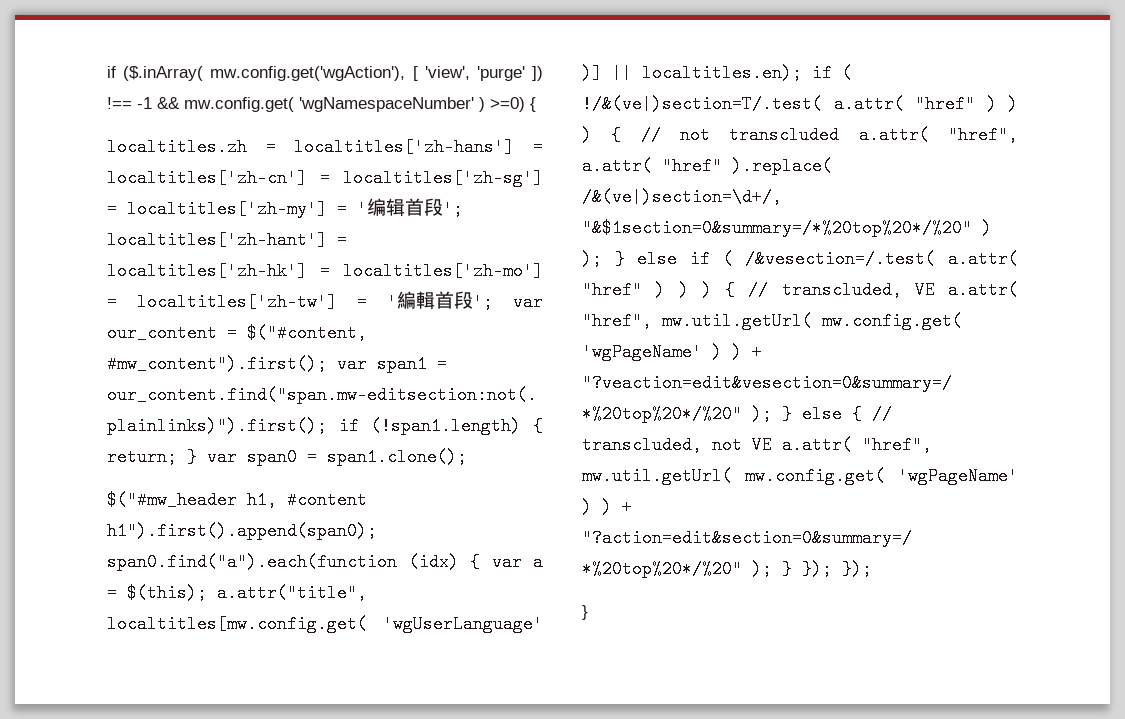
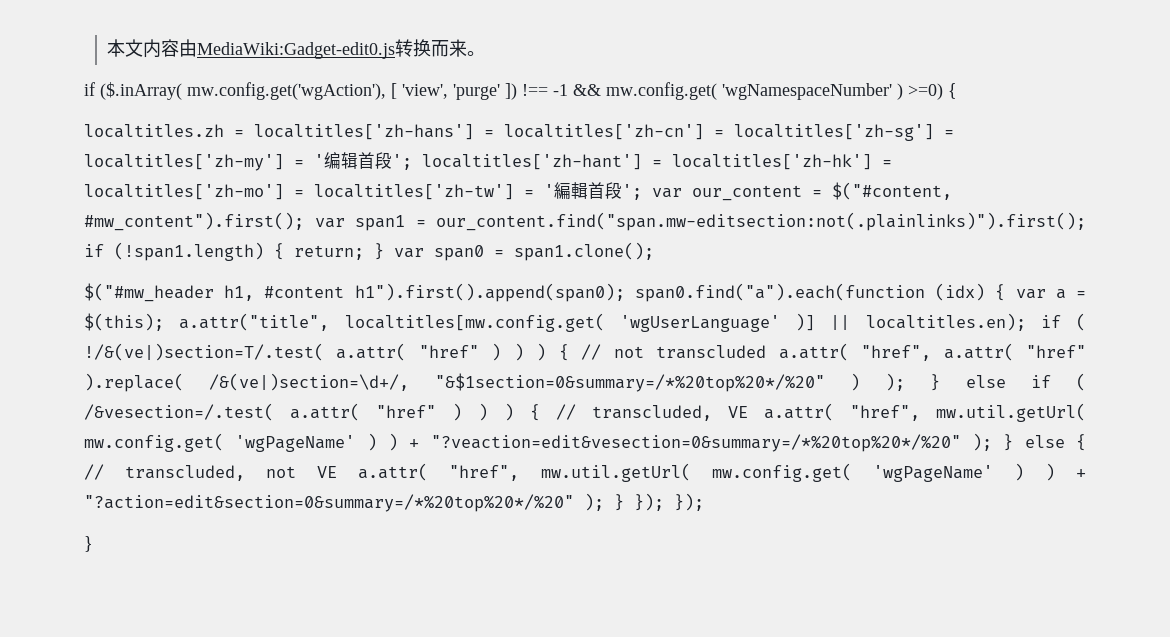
(107, 72) none -> [107,39,486,59] 本文内容由MediaWiki:Gadget-edit0.js转换而来。 //

